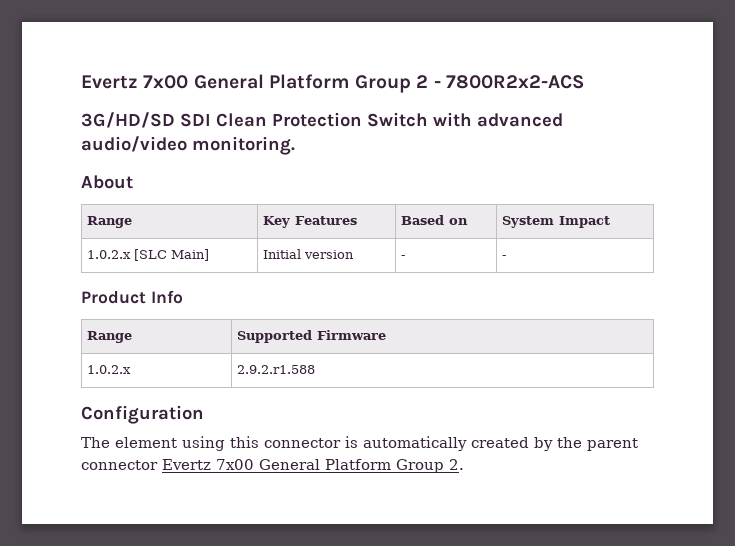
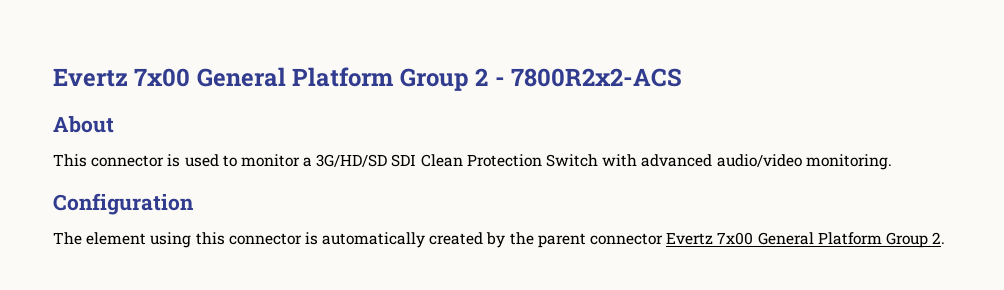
(584, 82) none -> [53,116,114,133] [53,154,313,167] About // This connector is used to monitor a
[81,175,133,189] [86,216,132,228] [262,216,357,228] [400,215,468,225] [501,216,610,228] [86,249,209,261] [262,249,354,259] [400,255,405,259] [501,255,506,259] [81,290,183,304] [86,331,132,343] [236,330,386,343] [86,365,131,374] [236,365,315,374] // About // Range | Key Features | Based on | System Impact // 1.0.2.x [SLC Main] | Initial version | - | - // Product Info // Range | Supported Firmware // 1.0.2.x | 2.9.2.r1.588 -> (892, 162) none

